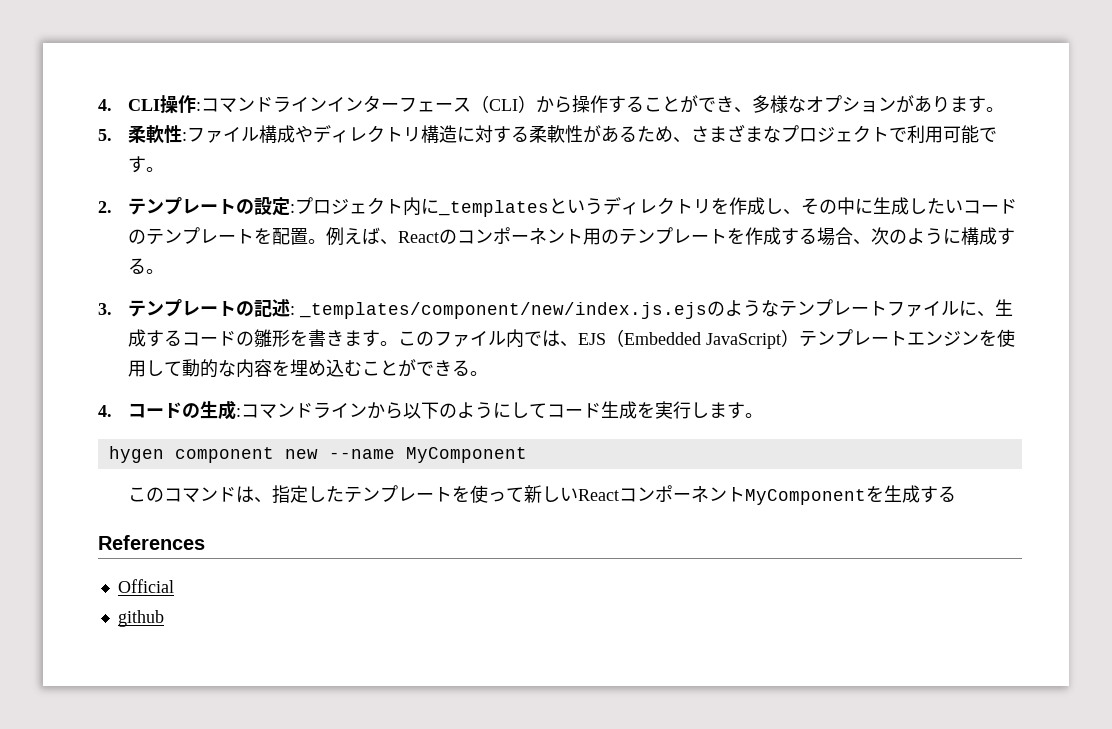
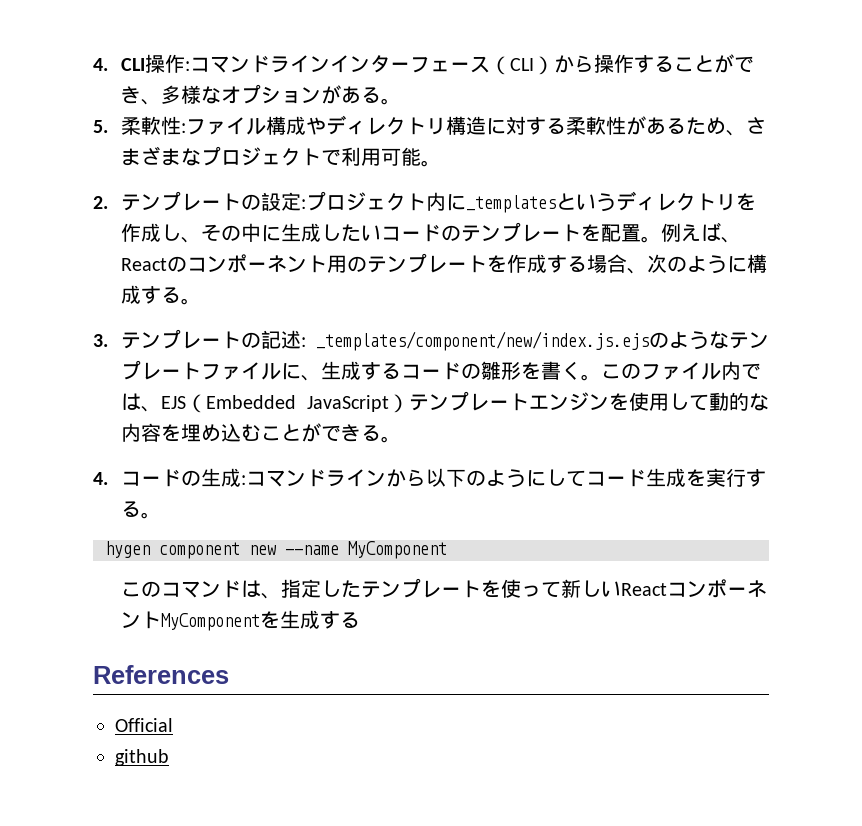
[931,96,986,113] ります -> [360,87,381,103] る
[978,127,997,142] [127,156,146,173] です -> (421, 156) none
[325,330,380,347] きます -> [560,361,581,380] く
[690,402,745,419] します -> [745,469,766,487] [120,501,141,517] する

